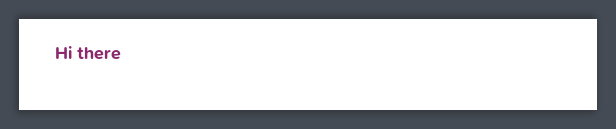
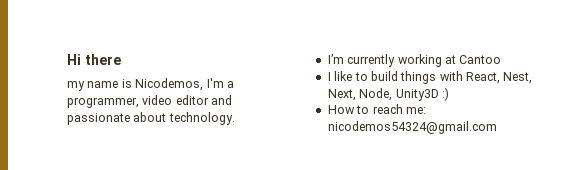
(121, 53) none -> [67,78,234,91] [67,95,233,108] [67,112,235,125] [327,54,502,67] [327,71,533,84] [327,87,449,101] [327,104,426,114] [327,121,497,134] // my name is Nicodemos, I'm a programmer, video editor and passionate about technology. // I’m currently working at Cantoo // I like to build things with React, Nest, Next, Node, Unity3D :) // How to reach me: nicodemos54324@gmail.com

